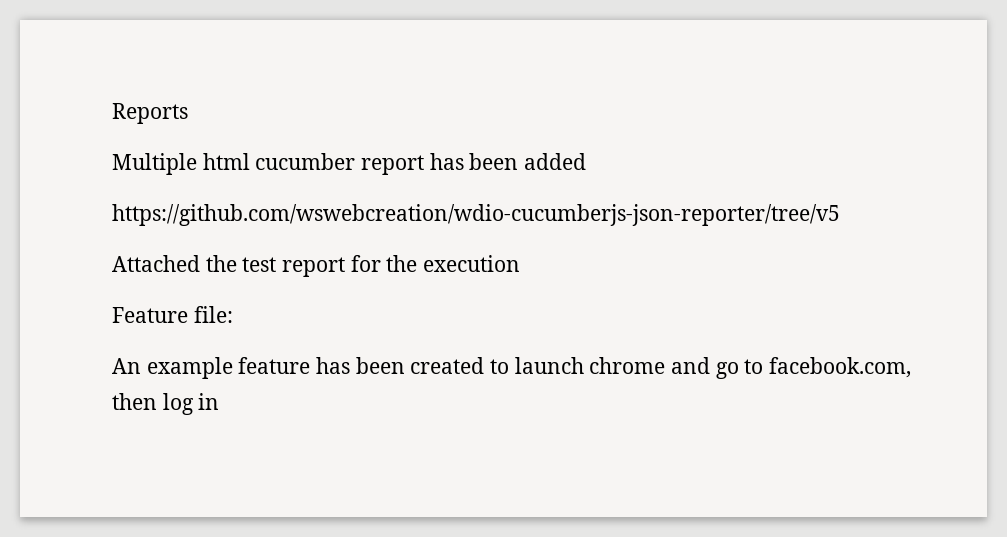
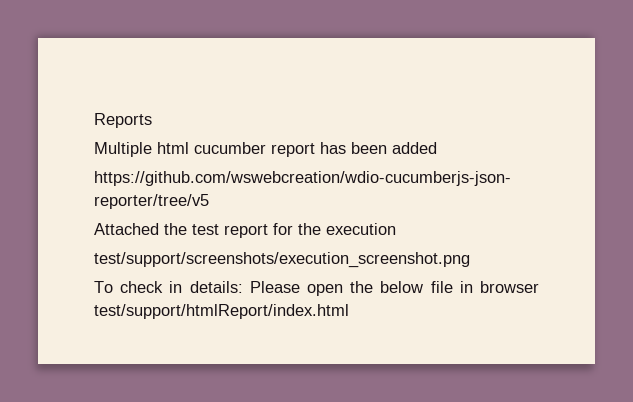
[112,306,233,323] [112,357,912,379] [112,393,220,415] Feature file: // An example feature has been created to launch chrome and go to facebook.com, then log in -> [94,252,470,268] [94,281,539,296] [94,304,349,319] test/support/screenshots/execution_screenshot.png // To check in details: Please open the below file in browser test/support/htmlReport/index.html

